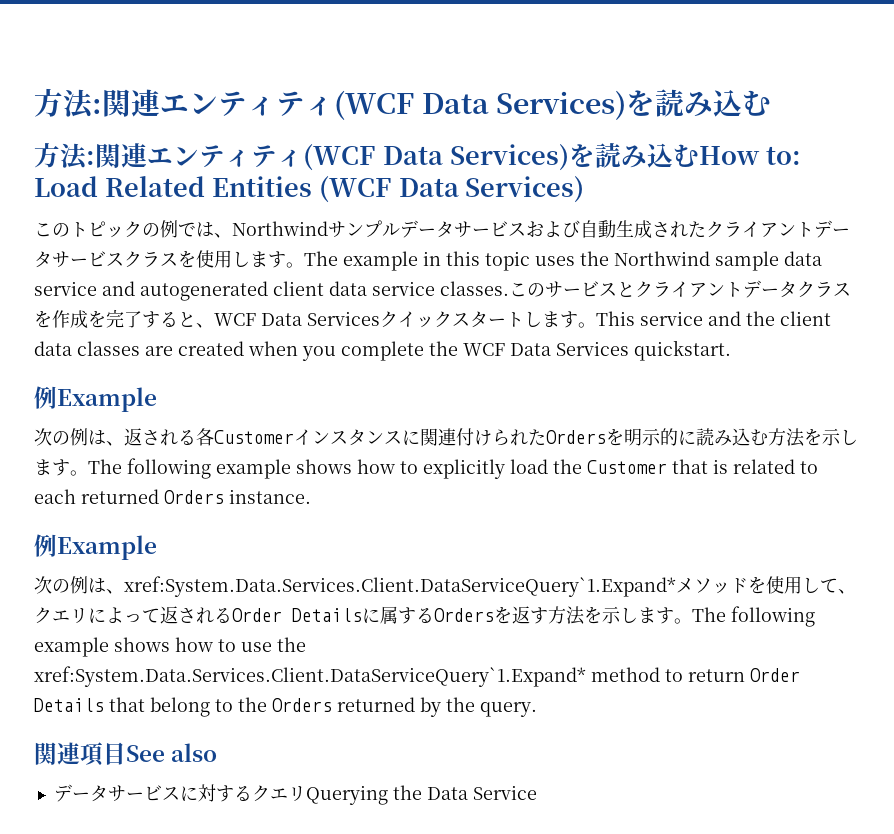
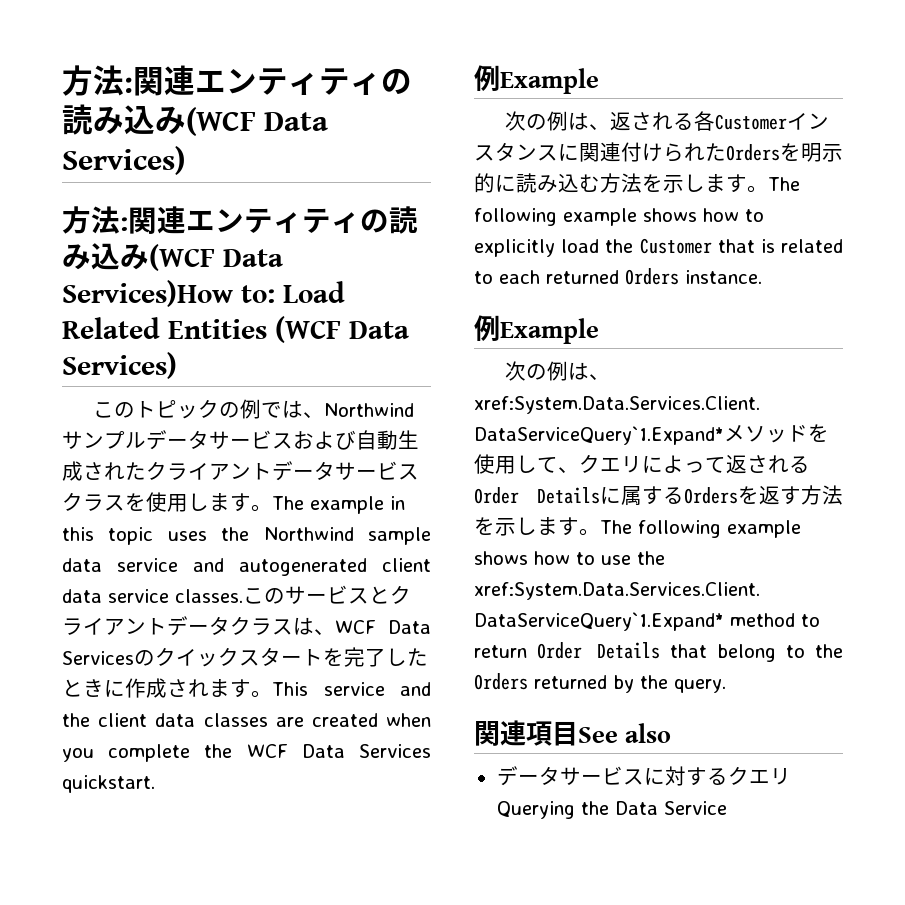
[34,88,772,120] [34,143,760,171] 方法:関連エンティティ(WCF Data Services)を読み込む // 方法:関連エンティティ(WCF Data Services)を読み込むHow -> [62,65,412,96] [62,104,329,136] [62,146,185,175] [62,206,418,234] [62,243,283,271] [62,280,233,307] 方法:関連エンティティの読み込み(WCF Data Services) // 方法:関連エンティティの読み込み(WCF Data Services)How
[34,309,196,328] を作成を完了すると -> [293,617,314,635] は
(380, 318) none -> [134,650,155,666] の
[524,311,542,327] し -> [323,647,428,667] [62,678,209,698] を完了したときに作成され

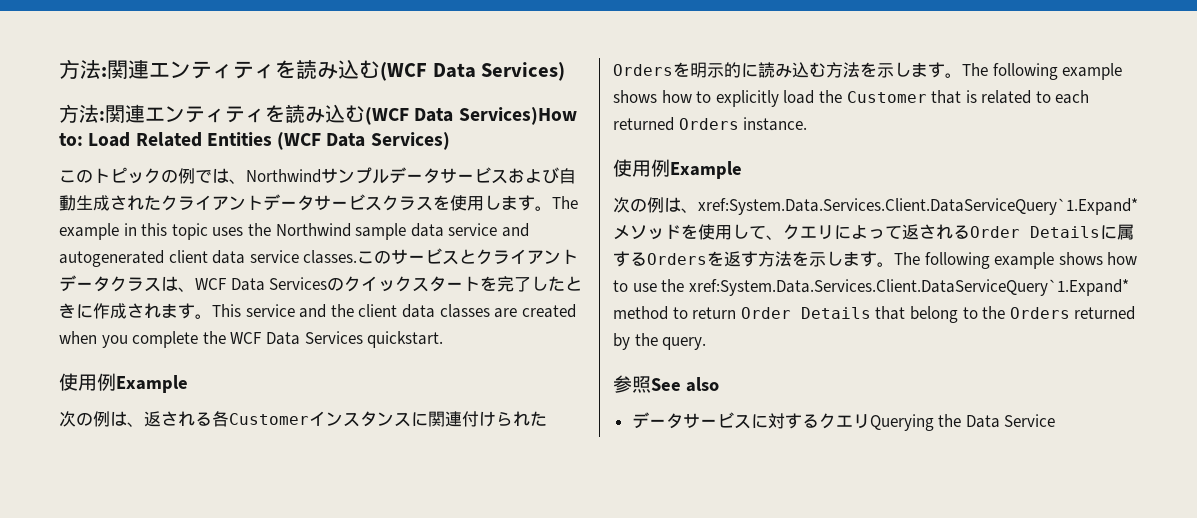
[62,65,412,96] [62,104,186,135] 方法:関連エンティティの読み込み -> [59,59,380,79] 方法:関連エンティティを読み込む
[360,206,418,234] [62,243,149,270] の読み込み -> [265,104,365,123] を読み込む
(155, 784) none -> [59,373,97,391] 使用
(762, 277) none -> [613,159,651,177] 使用
[474,720,578,746] 関連項目 -> [613,375,651,393] 参照

